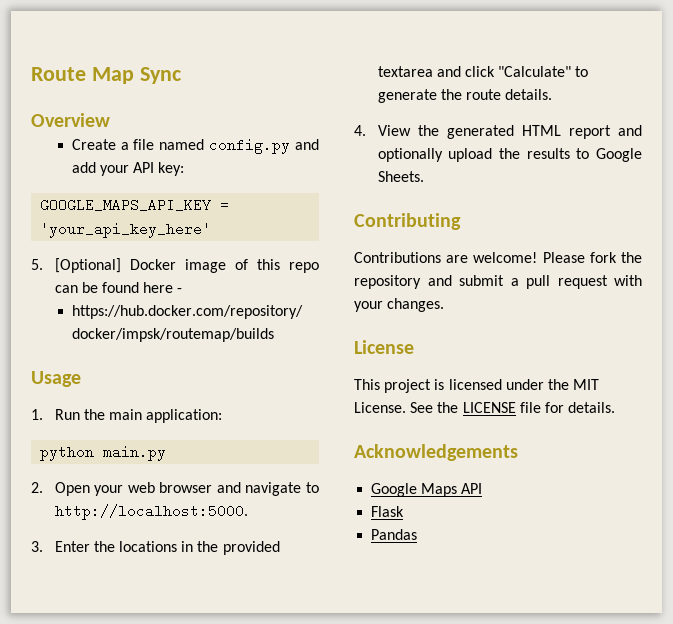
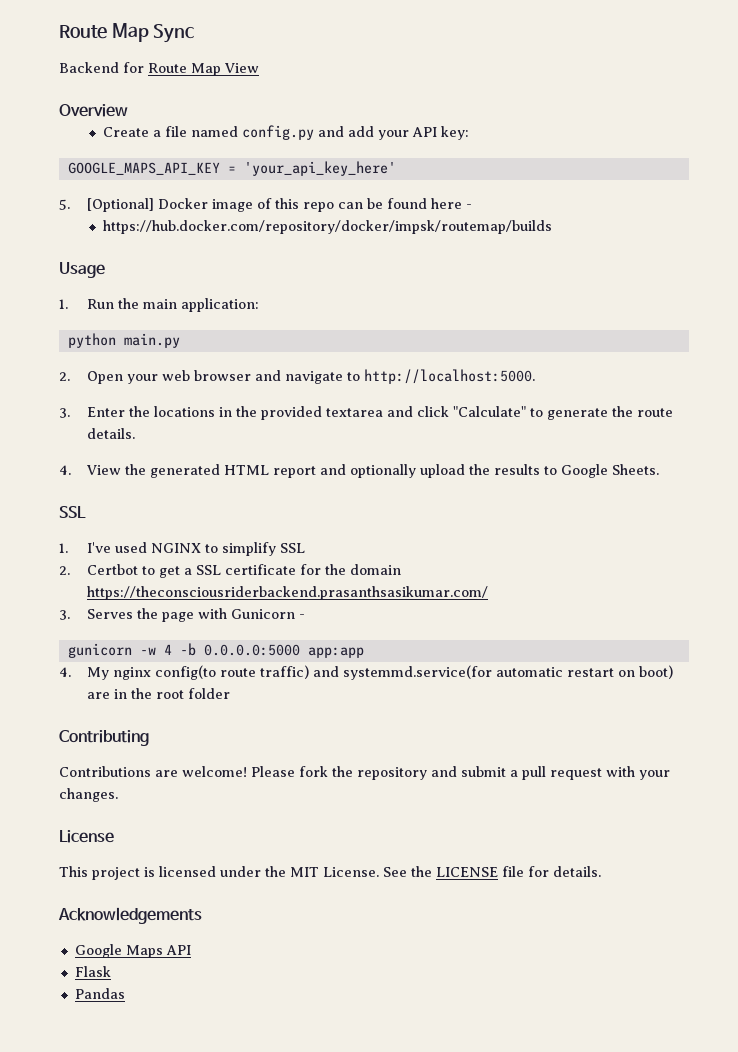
(181, 75) none -> [59,62,259,76] // Backend for Route Map View
(424, 176) none -> [59,506,86,518] [59,542,306,556] [59,564,402,578] [87,586,489,600] [59,608,306,622] [67,643,364,658] [59,665,674,680] [87,688,231,699] // SSL // 1. I've used NGINX to simplify SSL // 2. Certbot to get a SSL certificate for the domain https://theconsciousriderbackend.prasanthsasikumar.com/ // 3. Serves the page with Gunicorn - // gunicorn -w 4 -b 0.0.0.0:5000 app:app // 4. My nginx config(to route traffic) and systemmd.service(for automatic restart on boot) are in the root folder

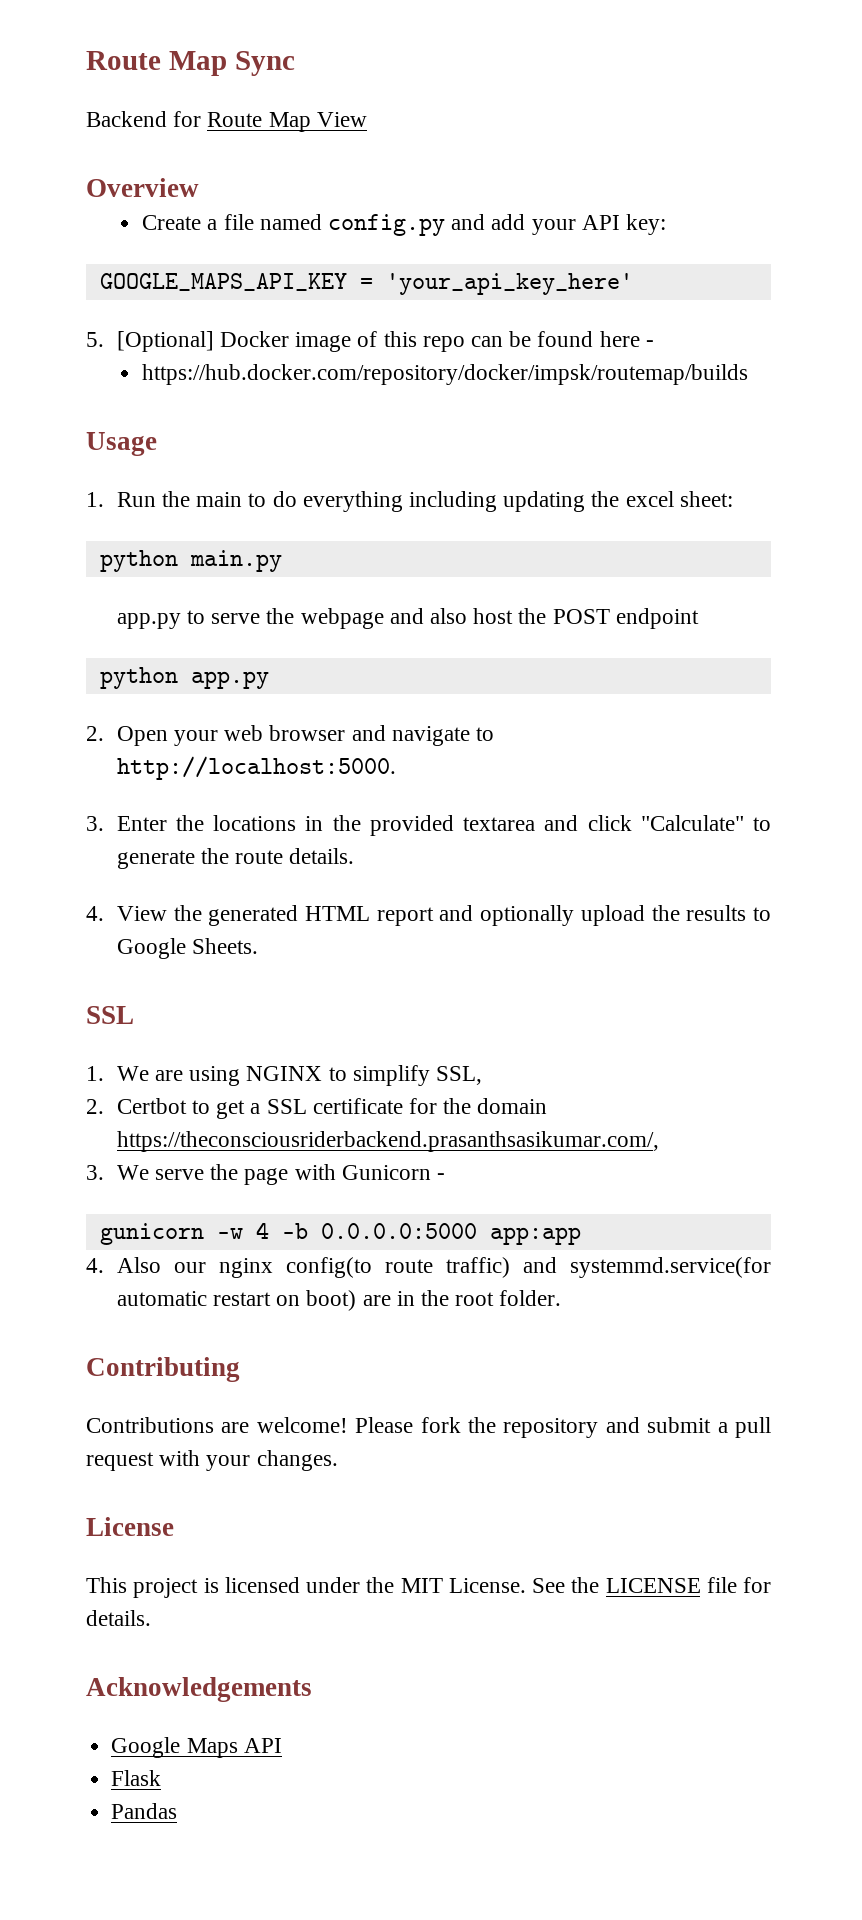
[181,298,260,312] [67,333,180,348] application: // python main.py -> [248,491,733,512] [99,550,282,572] [116,608,699,629] [99,667,269,689] to do everything including updating the excel sheet: // python main.py // app.py to serve the webpage and also host the POST endpoint // python app.py
[87,542,148,553] I've used -> [116,1066,241,1086] We are using
[280,543,306,553] SSL -> [436,1066,483,1085] SSL,
[87,586,489,600] [59,609,134,620] https://theconsciousriderbackend.prasanthsasikumar.com/ // 3. Serves -> [116,1131,659,1152] [86,1165,205,1180] https://theconsciousriderbackend.prasanthsasikumar.com/, // 3. We serve
[87,667,110,680] My -> [116,1257,206,1273] Also our
[188,688,231,699] folder -> [499,1290,562,1306] folder.

